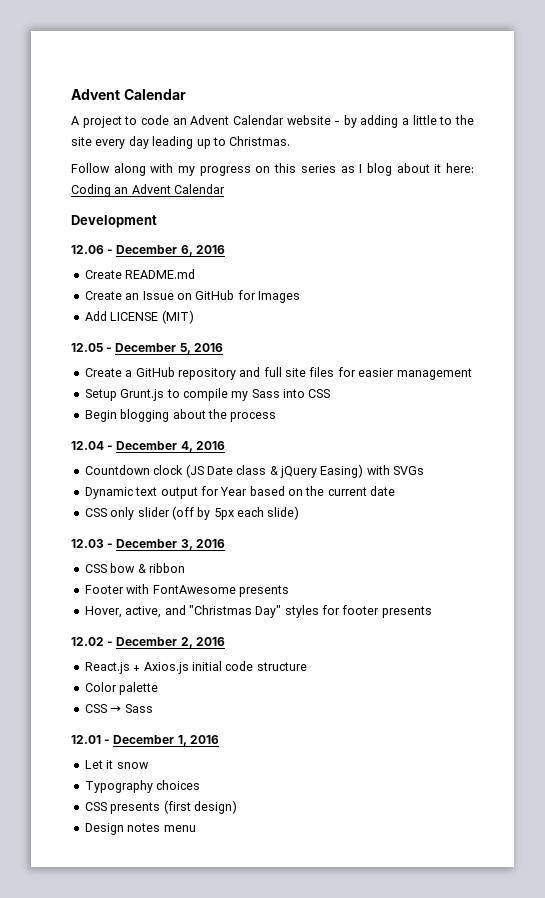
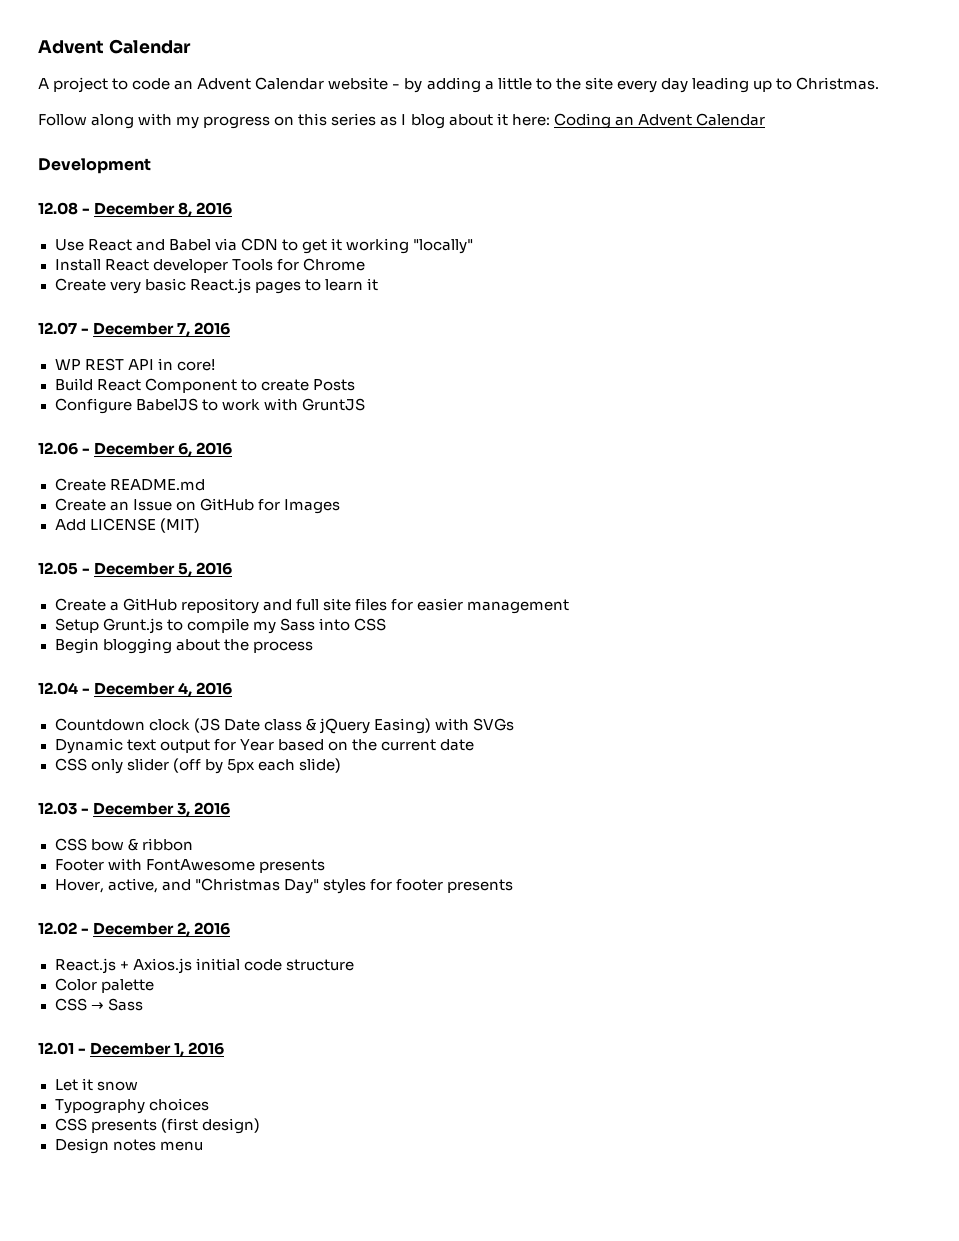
(157, 221) none -> [38,202,233,217] [54,238,474,254] [54,258,365,273] [54,278,378,294] [38,322,231,337] [54,358,215,371] [54,378,355,393] [54,398,365,414] // 12.08 - December 8, 2016 // Use React and Babel via CDN to get it working "locally" // Install React developer Tools for Chrome // Create very basic React.js pages to learn it // 12.07 - December 7, 2016 // WP REST API in core! // Build React Component to create Posts // Configure BabelJS to work with GruntJS

